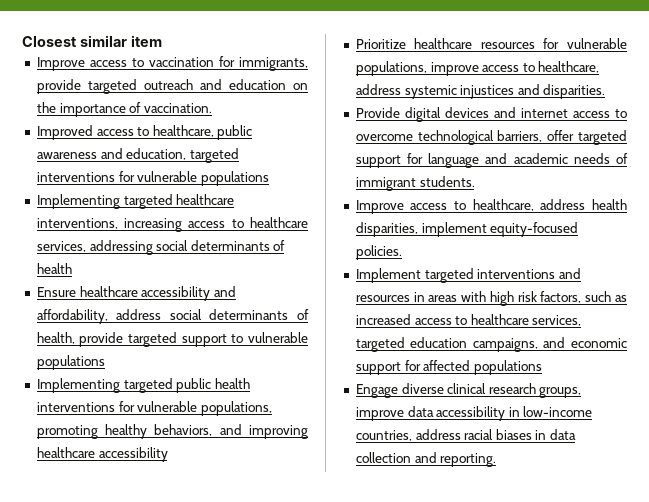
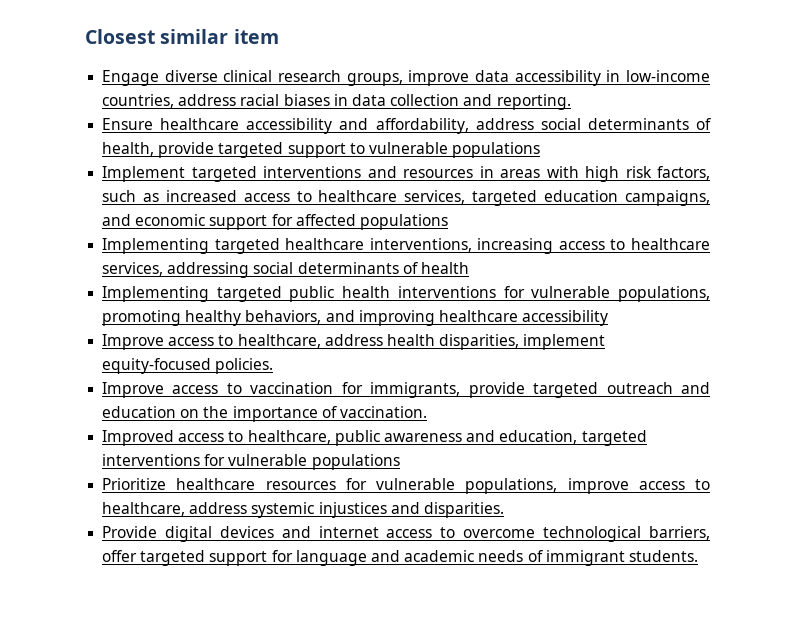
(162, 41) none -> [102,70,710,86] [102,94,571,110] [102,118,711,134] [102,142,541,158] [102,166,710,182] [102,190,710,206] [102,214,448,230] [102,238,710,254] [102,262,469,278] [102,286,710,302] [102,310,609,326] [102,334,606,350] [102,358,274,374] // Engage diverse clinical research groups, improve data accessibility in low-income countries, address racial biases in data collection and reporting. // Ensure healthcare accessibility and affordability, address social determinants of health, provide targeted support to vulnerable populations // Implement targeted interventions and resources in areas with high risk factors, such as increased access to healthcare services, targeted education campaigns, and economic support for affected populations // Implementing targeted healthcare interventions, increasing access to healthcare services, addressing social determinants of health // Implementing targeted public health interventions for vulnerable populations, promoting healthy behaviors, and improving healthcare accessibility // Improve access to healthcare, address health disparities, implement equity-focused policies.
[36,194,235,209] [36,217,308,232] [36,240,286,255] [36,263,72,274] [36,286,236,301] [36,309,309,324] [36,332,308,347] [36,355,105,370] [36,378,250,393] [36,401,272,416] [36,424,308,439] [36,447,168,462] // Implementing targeted healthcare interventions, increasing access to healthcare services, addressing social determinants of health // Ensure healthcare accessibility and affordability, address social determinants of health, provide targeted support to vulnerable populations // Implementing targeted public health interventions for vulnerable populations, promoting healthy behaviors, and improving healthcare accessibility -> (400, 462) none
[355,199,627,214] [355,222,579,237] [355,245,402,260] [355,268,581,283] [355,291,627,306] [355,314,582,326] [355,337,627,352] [355,360,542,375] [355,383,582,398] [355,406,593,421] [355,429,577,441] [355,452,497,467] // Improve access to healthcare, address health disparities, implement equity-focused policies. // Implement targeted interventions and resources in areas with high risk factors, such as increased access to healthcare services, targeted education campaigns, and economic support for affected populations // Engage diverse clinical research groups, improve data accessibility in low-income countries, address racial biases in data collection and reporting. -> (698, 556) none

